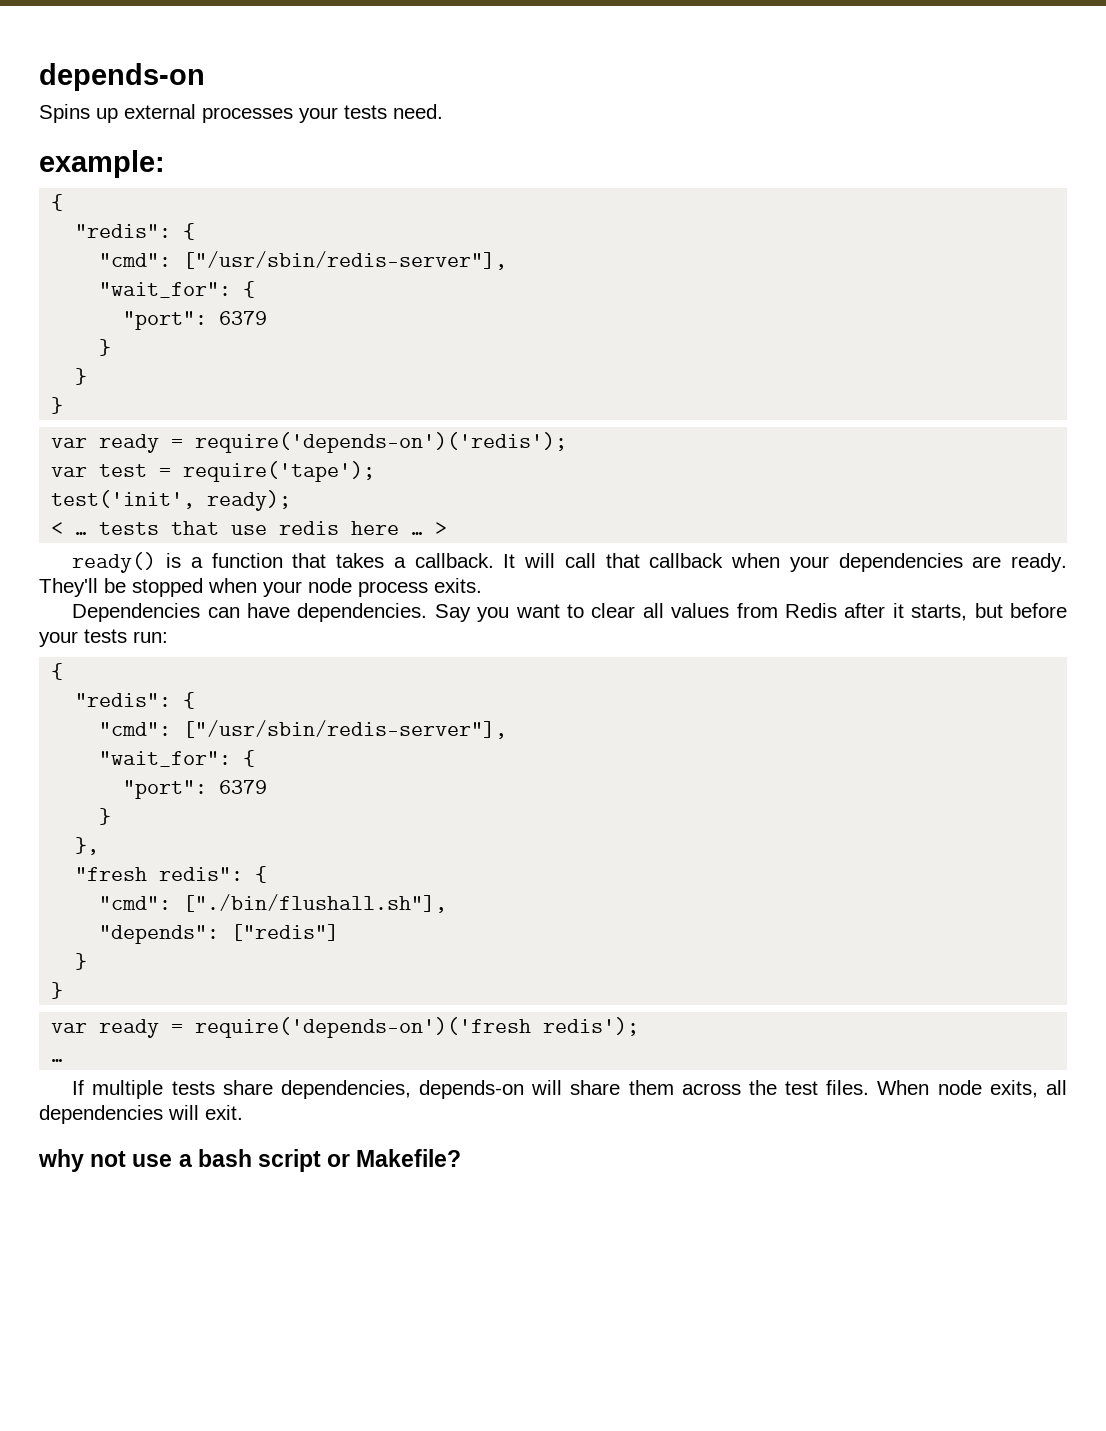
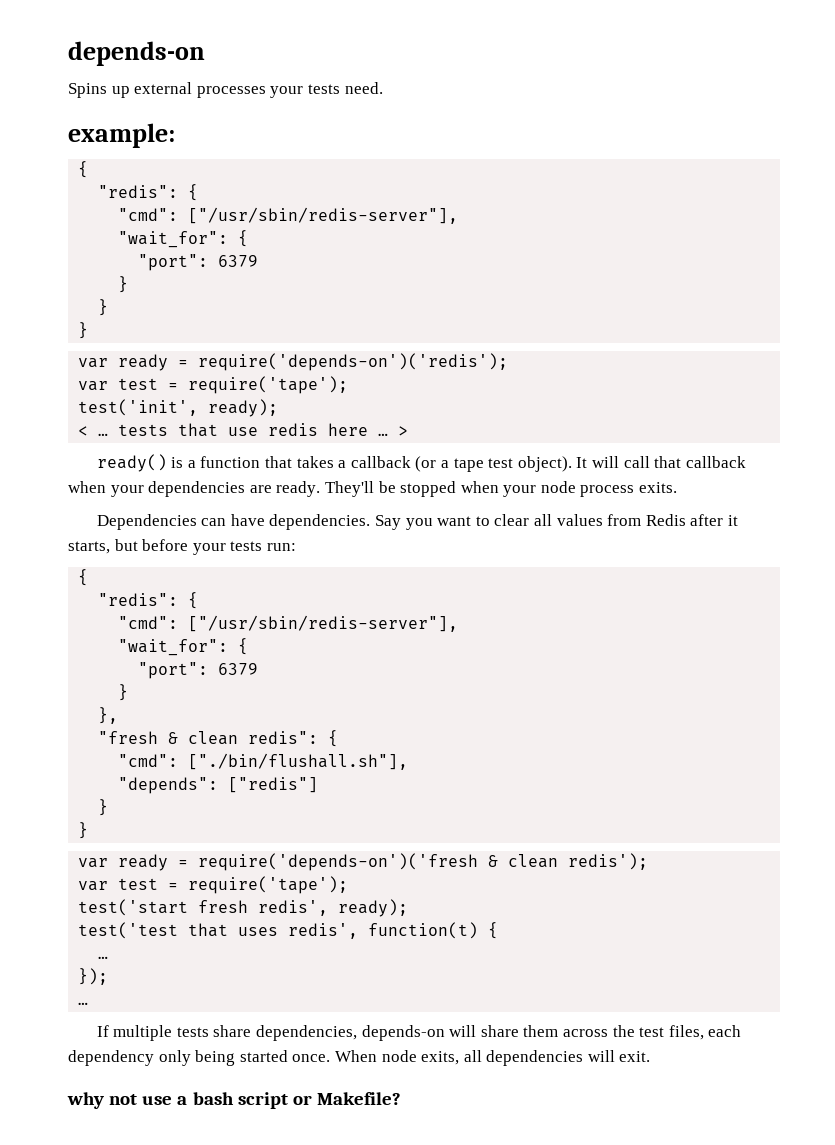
[414,553,494,568] callback. -> [350,456,572,472] callback (or a tape test object).
(148, 874) none -> [168,731,239,745] & clean
(532, 1027) none -> [488,854,559,868] & clean
(640, 1026) none -> [78,876,349,894] [78,899,409,917] [78,922,499,939] [98,956,109,959] [78,968,109,985] // var test = require('tape'); // test('start fresh redis', ready); // test('test that uses redis', function(t) { // … // });
[826,1080,870,1095] files. -> [668,1025,742,1040] [68,1050,331,1066] files, each dependency only being started once.

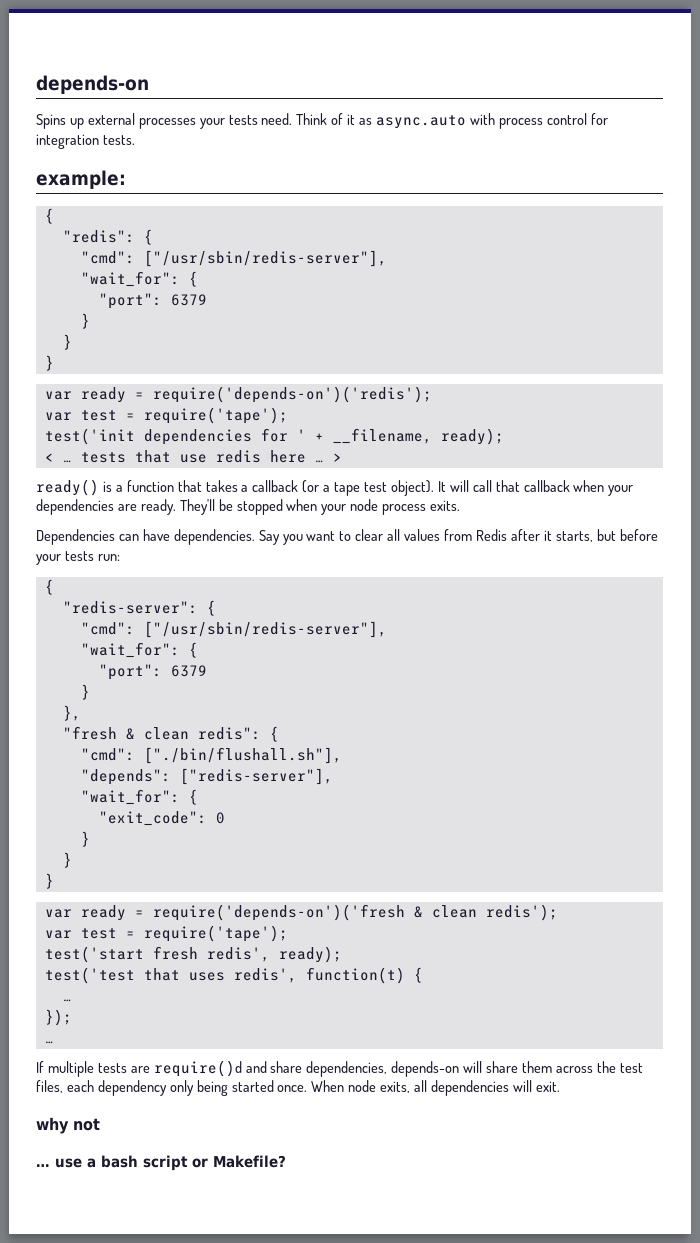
(383, 88) none -> [296,113,608,129] [36,134,135,149] Think of it as async.auto with process control for integration tests.
[78,399,199,416] test('init', -> [44,428,432,445] test('init dependencies for ' + __filename,
[98,593,179,606] "redis": -> [62,601,198,614] "redis-server":
[228,777,319,793] ["redis"] -> [179,768,333,785] [80,789,198,805] [98,811,225,826] [80,831,90,847] ["redis-server"], // "wait_for": { // "exit_code": 0 // }
(209, 1032) none -> [130,1060,267,1077] are require()d and
(138, 1099) none -> [36,1164,50,1167] // …

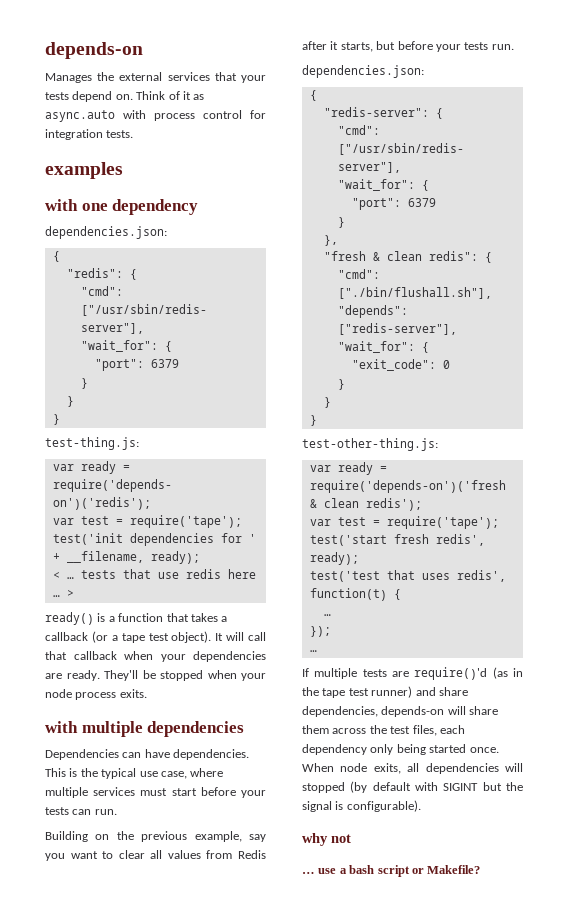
[36,113,293,129] Spins up external processes your tests need. -> [45,72,266,83] [45,91,133,102] Manages the external services that your tests depend on.
[36,170,126,189] example: -> [45,162,123,179] [45,199,199,215] [45,226,167,239] examples // with one dependency // dependencies.json:
(54, 363) none -> [45,437,139,450] // test-thing.js:
(461, 505) none -> [45,721,245,737] // with multiple dependencies
[258,530,280,545] Say -> [45,768,224,779] [45,787,266,798] [45,807,117,815] [45,831,266,842] This is the typical use case, where multiple services must start before your tests can run. // Building on the previous example, say
[97,554,120,561] run: -> [491,44,514,50] [302,65,424,78] run. // dependencies.json:
(54, 881) none -> [302,438,438,451] // test-other-thing.js:
[153,1060,242,1077] require()d -> [414,667,523,680] [302,686,413,698] require()'d (as in the tape test runner)
[535,1081,560,1092] exit. -> [302,781,523,793] [302,800,421,812] stopped (by default with SIGINT but the signal is configurable).

